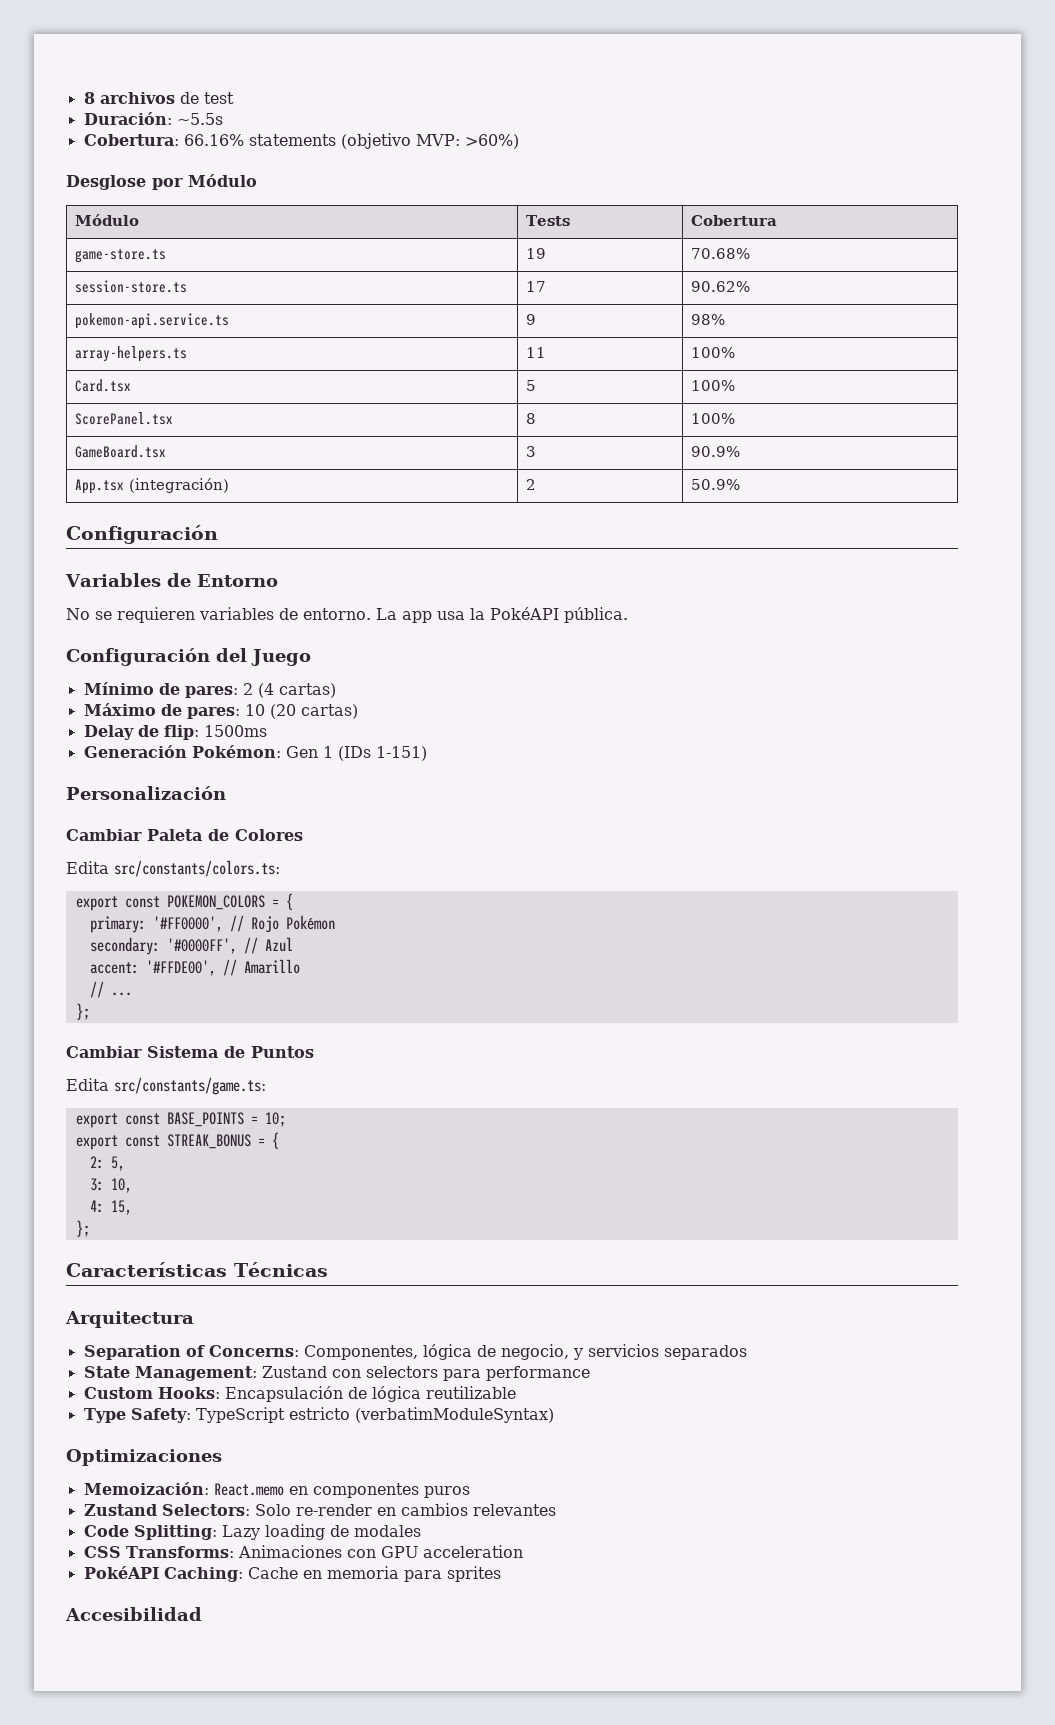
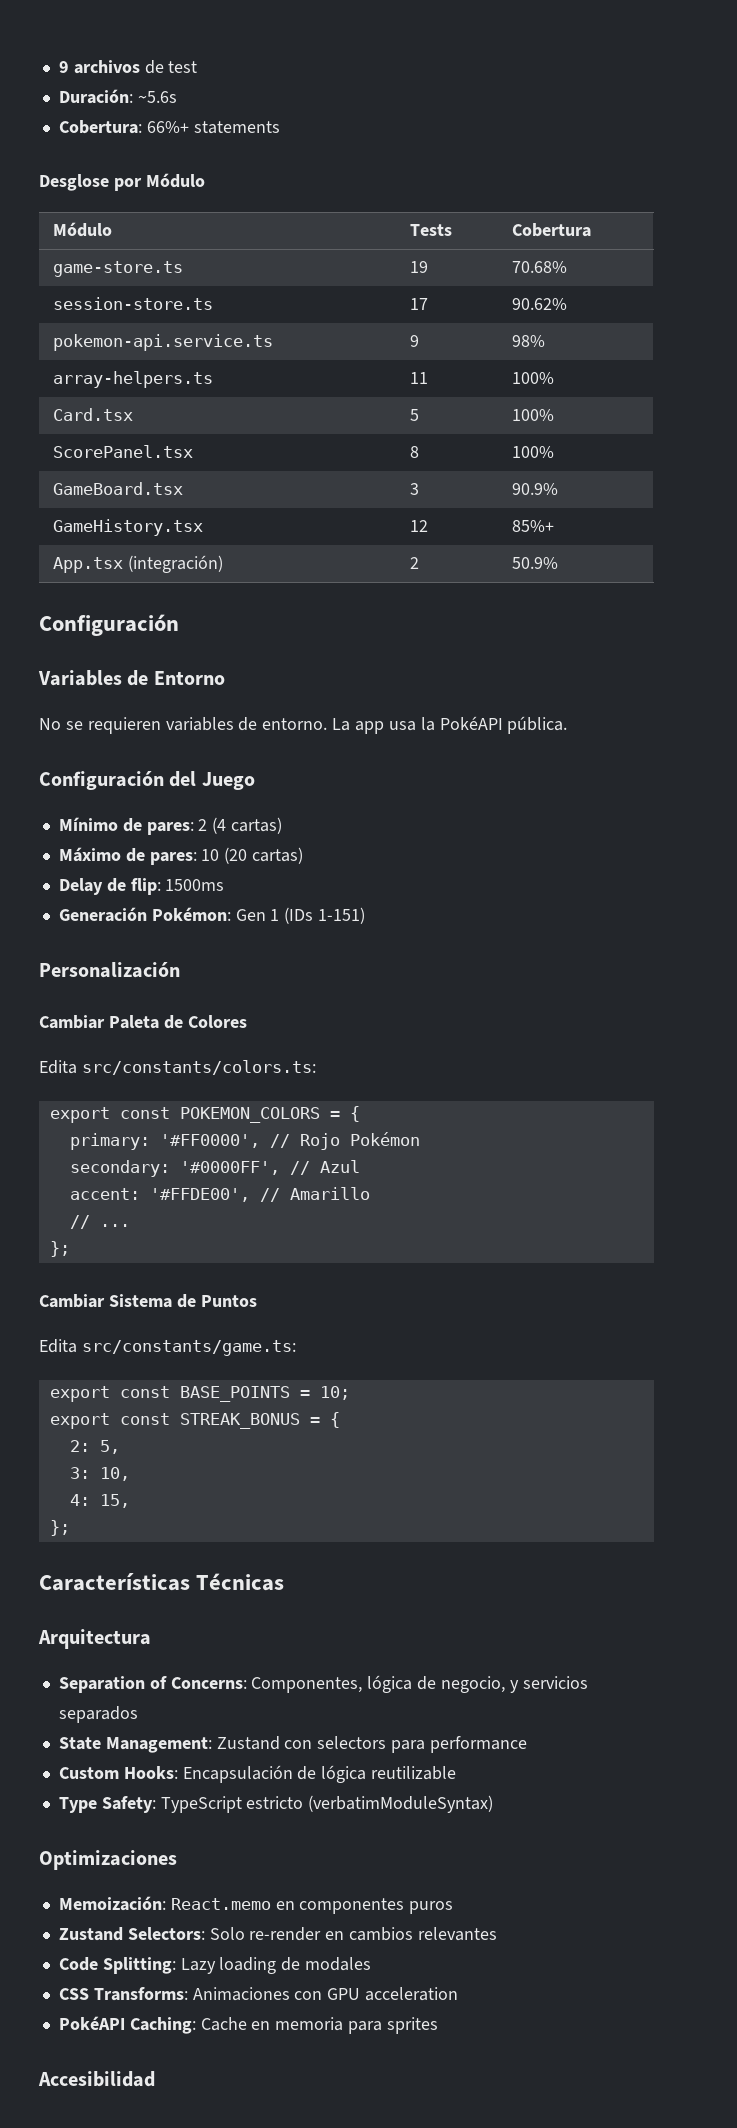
[83,92,95,104] 8 -> [58,61,69,73] 9
[176,113,223,125] ~5.5s -> [137,91,177,103] ~5.6s
[183,134,244,146] 66.16% -> [146,121,189,133] 66%+
[340,133,519,149] (objetivo MVP: >60%) -> (280, 127) none
(741, 451) none -> [52,519,203,536] [409,520,428,532] [511,520,554,532] // GameHistory.tsx | 12 | 85%+

